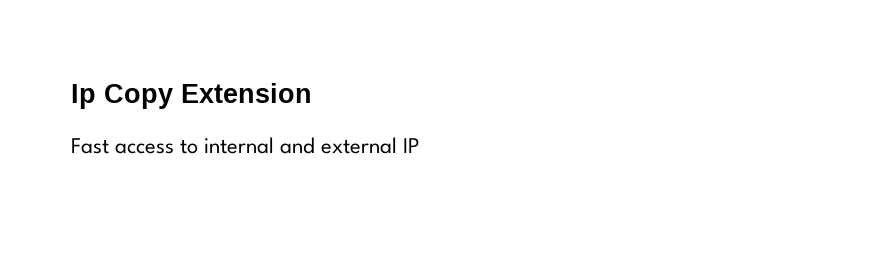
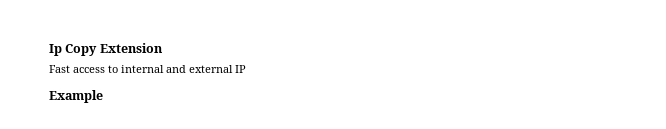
(421, 145) none -> [49,90,103,103] // Example

